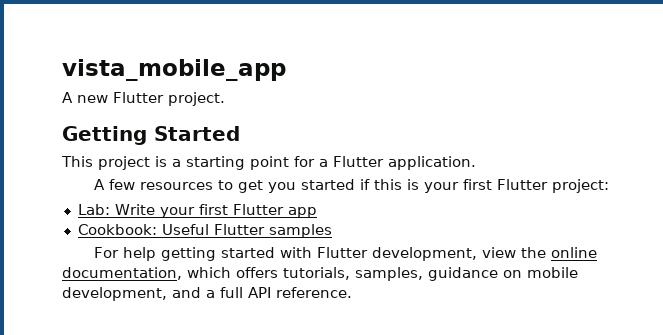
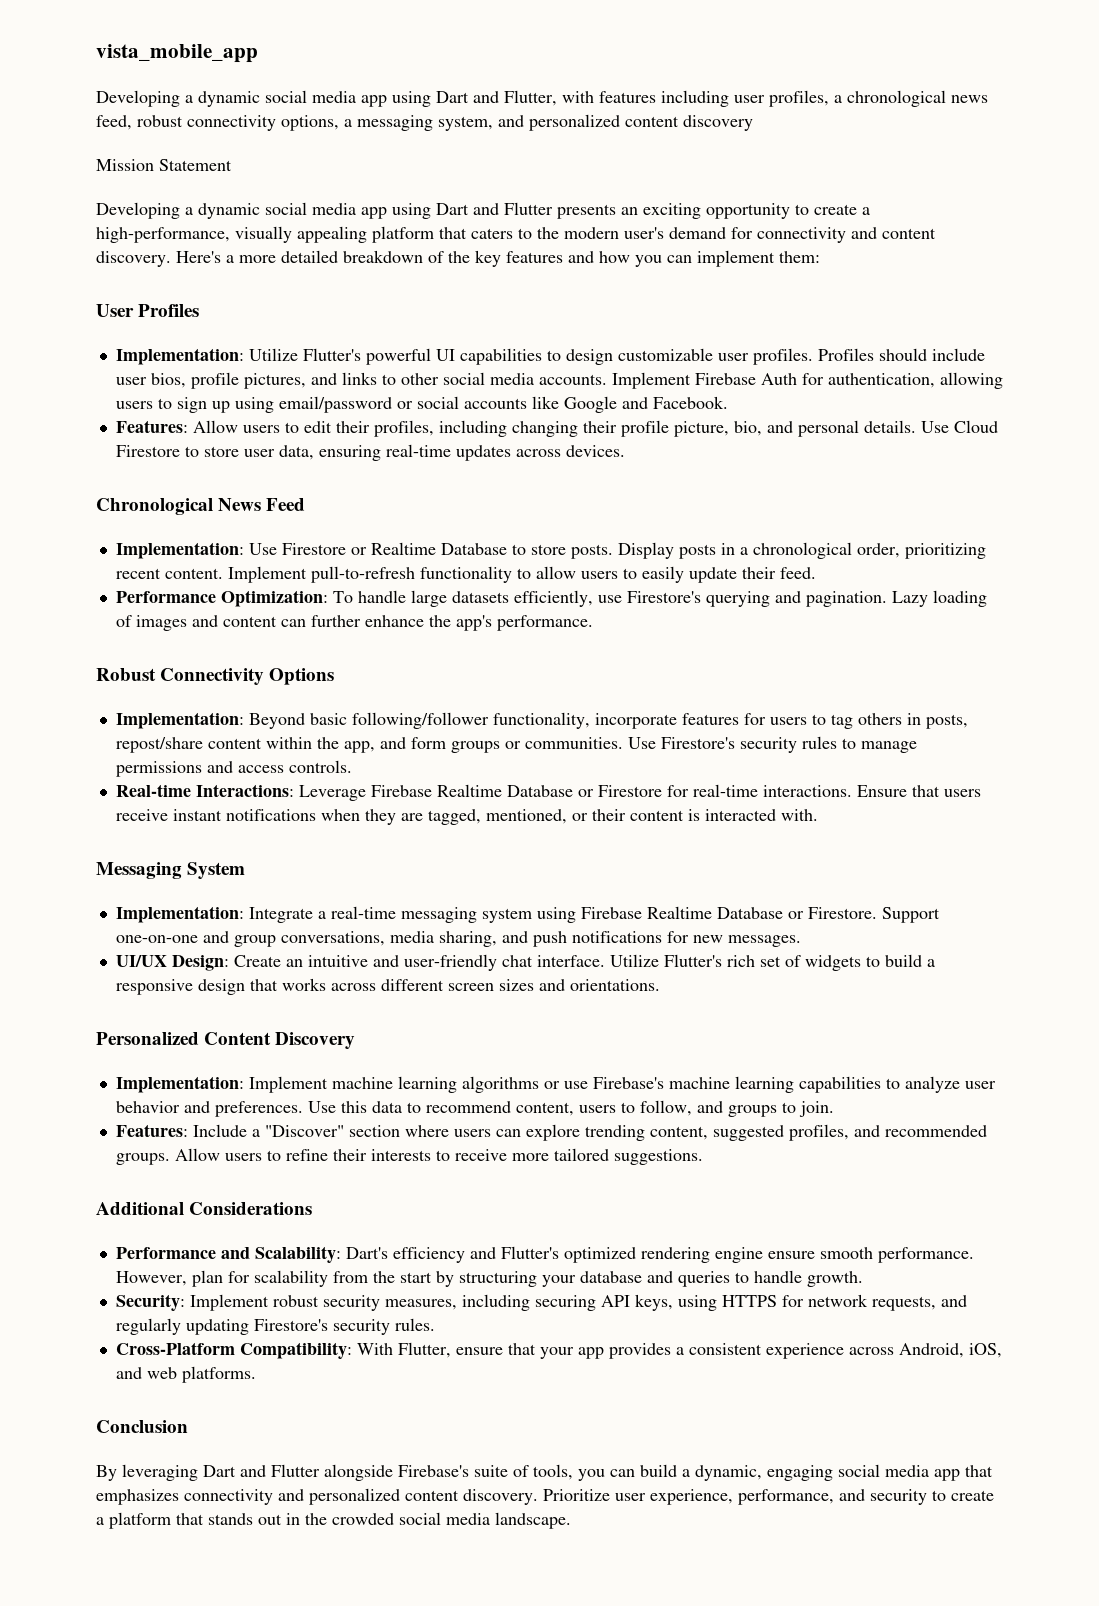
[62,92,225,106] [62,126,240,145] [61,156,476,170] [94,179,610,193] [77,204,317,218] [77,224,332,238] [94,247,598,261] [62,267,578,281] [62,287,352,301] A new Flutter project. // Getting Started // This project is a starting point for a Flutter application. // A few resources to get you started if this is your first Flutter project: // Lab: Write your first Flutter app // Cookbook: Useful Flutter samples // For help getting started with Flutter development, view the online documentation, which offers tutorials, samples, guidance on mobile development, and a full API reference. -> [96,90,988,107] [96,114,753,131] [96,159,232,171] [96,202,870,219] [96,226,936,243] [96,250,820,267] [96,304,200,317] [115,348,985,365] [115,372,1003,389] [115,396,728,413] [115,420,998,437] [115,444,625,461] [96,498,306,515] [115,542,986,559] [115,566,816,583] [115,590,987,607] [115,615,593,631] [96,668,335,685] [115,712,968,729] [115,736,917,753] [115,760,352,777] [115,784,981,801] [115,809,818,825] [96,862,246,879] [115,906,940,923] [115,931,801,947] [115,954,935,971] [115,978,660,995] [96,1032,356,1049] [115,1076,996,1093] [115,1100,834,1117] [115,1124,987,1141] [115,1148,703,1165] [96,1202,313,1215] [115,1246,974,1263] [115,1270,863,1287] [115,1294,967,1311] [115,1318,435,1335] [115,1342,1002,1359] [115,1366,256,1383] [96,1420,188,1433] [96,1464,993,1481] [96,1488,994,1505] [96,1512,571,1529] Developing a dynamic social media app using Dart and Flutter, with features including user profiles, a chronological news feed, robust connectivity options, a messaging system, and personalized content discovery // Mission Statement // Developing a dynamic social media app using Dart and Flutter presents an exciting opportunity to create a high-performance, visually appealing platform that caters to the modern user's demand for connectivity and content discovery. Here's a more detailed breakdown of the key features and how you can implement them: // User Profiles // Implementation: Utilize Flutter's powerful UI capabilities to design customizable user profiles. Profiles should include user bios, profile pictures, and links to other social media accounts. Implement Firebase Auth for authentication, allowing users to sign up using email/password or social accounts like Google and Facebook. // Features: Allow users to edit their profiles, including changing their profile picture, bio, and personal details. Use Cloud Firestore to store user data, ensuring real-time updates across devices. // Chronological News Feed // Implementation: Use Firestore or Realtime Database to store posts. Display posts in a chronological order, prioritizing recent content. Implement pull-to-refresh functionality to allow users to easily update their feed. // Performance Optimization: To handle large datasets efficiently, use Firestore's querying and pagination. Lazy loading of images and content can further enhance the app's performance. // Robust Connectivity Options // Implementation: Beyond basic following/follower functionality, incorporate features for users to tag others in posts, repost/share content within the app, and form groups or communities. Use Firestore's security rules to manage permissions and access controls. // Real-time Interactions: Leverage Firebase Realtime Database or Firestore for real-time interactions. Ensure that users receive instant notifications when they are tagged, mentioned, or their content is interacted with. // Messaging System // Implementation: Integrate a real-time messaging system using Firebase Realtime Database or Firestore. Support one-on-one and group conversations, media sharing, and push notifications for new messages. // UI/UX Design: Create an intuitive and user-friendly chat interface. Utilize Flutter's rich set of widgets to build a responsive design that works across different screen sizes and orientations. // Personalized Content Discovery // Implementation: Implement machine learning algorithms or use Firebase's machine learning capabilities to analyze user behavior and preferences. Use this data to recommend content, users to follow, and groups to join. // Features: Include a "Discover" section where users can explore trending content, suggested profiles, and recommended groups. Allow users to refine their interests to receive more tailored suggestions. // Additional Considerations // Performance and Scalability: Dart's efficiency and Flutter's optimized rendering engine ensure smooth performance. However, plan for scalability from the start by structuring your database and queries to handle growth. // Security: Implement robust security measures, including securing API keys, using HTTPS for network requests, and regularly updating Firestore's security rules. // Cross-Platform Compatibility: With Flutter, ensure that your app provides a consistent experience across Android, iOS, and web platforms. // Conclusion // By leveraging Dart and Flutter alongside Firebase's suite of tools, you can build a dynamic, engaging social media app that emphasizes connectivity and personalized content discovery. Prioritize user experience, performance, and security to create a platform that stands out in the crowded social media landscape.

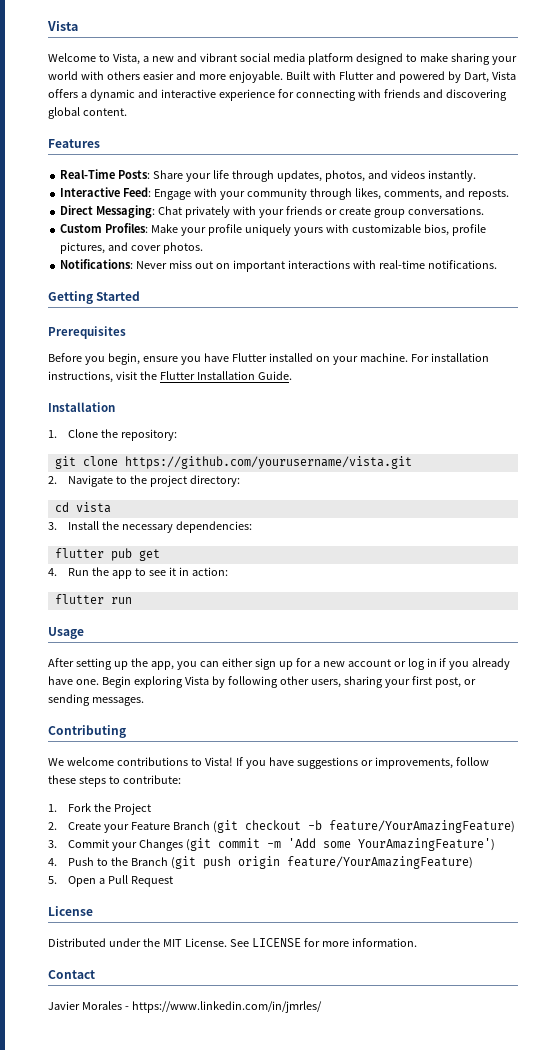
[96,44,258,63] [96,90,988,107] [96,114,753,131] [96,159,232,171] [96,202,870,219] [96,226,936,243] [96,250,820,267] [96,304,200,317] [115,348,985,365] [115,372,1003,389] [115,396,728,413] [115,420,998,437] [115,444,625,461] [96,498,306,515] [115,542,986,559] [115,566,816,583] [115,590,987,607] [115,615,593,631] [96,668,335,685] [115,712,968,729] [115,736,917,753] [115,760,352,777] [115,784,981,801] [115,809,818,825] [96,862,246,879] [115,906,940,923] [115,931,801,947] [115,954,935,971] [115,978,660,995] [96,1032,356,1049] [115,1076,996,1093] [115,1100,834,1117] [115,1124,987,1141] [115,1148,703,1165] [96,1202,313,1215] [115,1246,974,1263] [115,1270,863,1287] [115,1294,967,1311] [115,1318,435,1335] [115,1342,1002,1359] [115,1366,256,1383] [96,1420,188,1433] [96,1464,993,1481] [96,1488,994,1505] [96,1512,571,1529] vista_mobile_app // Developing a dynamic social media app using Dart and Flutter, with features including user profiles, a chronological news feed, robust connectivity options, a messaging system, and personalized content discovery // Mission Statement // Developing a dynamic social media app using Dart and Flutter presents an exciting opportunity to create a high-performance, visually appealing platform that caters to the modern user's demand for connectivity and content discovery. Here's a more detailed breakdown of the key features and how you can implement them: // User Profiles // Implementation: Utilize Flutter's powerful UI capabilities to design customizable user profiles. Profiles should include user bios, profile pictures, and links to other social media accounts. Implement Firebase Auth for authentication, allowing users to sign up using email/password or social accounts like Google and Facebook. // Features: Allow users to edit their profiles, including changing their profile picture, bio, and personal details. Use Cloud Firestore to store user data, ensuring real-time updates across devices. // Chronological News Feed // Implementation: Use Firestore or Realtime Database to store posts. Display posts in a chronological order, prioritizing recent content. Implement pull-to-refresh functionality to allow users to easily update their feed. // Performance Optimization: To handle large datasets efficiently, use Firestore's querying and pagination. Lazy loading of images and content can further enhance the app's performance. // Robust Connectivity Options // Implementation: Beyond basic following/follower functionality, incorporate features for users to tag others in posts, repost/share content within the app, and form groups or communities. Use Firestore's security rules to manage permissions and access controls. // Real-time Interactions: Leverage Firebase Realtime Database or Firestore for real-time interactions. Ensure that users receive instant notifications when they are tagged, mentioned, or their content is interacted with. // Messaging System // Implementation: Integrate a real-time messaging system using Firebase Realtime Database or Firestore. Support one-on-one and group conversations, media sharing, and push notifications for new messages. // UI/UX Design: Create an intuitive and user-friendly chat interface. Utilize Flutter's rich set of widgets to build a responsive design that works across different screen sizes and orientations. // Personalized Content Discovery // Implementation: Implement machine learning algorithms or use Firebase's machine learning capabilities to analyze user behavior and preferences. Use this data to recommend content, users to follow, and groups to join. // Features: Include a "Discover" section where users can explore trending content, suggested profiles, and recommended groups. Allow users to refine their interests to receive more tailored suggestions. // Additional Considerations // Performance and Scalability: Dart's efficiency and Flutter's optimized rendering engine ensure smooth performance. However, plan for scalability from the start by structuring your database and queries to handle growth. // Security: Implement robust security measures, including securing API keys, using HTTPS for network requests, and regularly updating Firestore's security rules. // Cross-Platform Compatibility: With Flutter, ensure that your app provides a consistent experience across Android, iOS, and web platforms. // Conclusion // By leveraging Dart and Flutter alongside Firebase's suite of tools, you can build a dynamic, engaging social media app that emphasizes connectivity and personalized content discovery. Prioritize user experience, performance, and security to create a platform that stands out in the crowded social media landscape. -> [47,21,78,31] [48,53,517,65] [48,71,516,83] [48,89,507,101] [48,107,127,119] [48,139,100,148] [60,169,476,182] [60,187,509,200] [60,205,484,218] [60,223,486,236] [60,242,204,254] [60,259,497,272] [48,291,141,304] [48,326,126,339] [48,353,489,365] [48,371,292,383] [48,402,115,412] [48,429,178,441] [54,456,412,469] [48,475,240,487] [54,502,111,513] [48,521,253,533] [54,548,160,561] [48,567,228,579] [54,594,132,604] [48,627,84,639] [48,658,511,670] [48,676,476,688] [48,694,144,706] [48,725,126,738] [48,757,489,769] [48,775,181,787] [48,803,152,815] [48,820,515,833] [48,838,496,851] [48,856,473,869] [48,875,174,887] [48,906,93,916] [48,938,417,947] [48,970,95,979] [48,1001,322,1013] Vista // Welcome to Vista, a new and vibrant social media platform designed to make sharing your world with others easier and more enjoyable. Built with Flutter and powered by Dart, Vista offers a dynamic and interactive experience for connecting with friends and discovering global content. // Features // Real-Time Posts: Share your life through updates, photos, and videos instantly. // Interactive Feed: Engage with your community through likes, comments, and reposts. // Direct Messaging: Chat privately with your friends or create group conversations. // Custom Profiles: Make your profile uniquely yours with customizable bios, profile pictures, and cover photos. // Notifications: Never miss out on important interactions with real-time notifications. // Getting Started // Prerequisites // Before you begin, ensure you have Flutter installed on your machine. For installation instructions, visit the Flutter Installation Guide. // Installation // 1. Clone the repository: // git clone https://github.com/yourusername/vista.git // 2. Navigate to the project directory: // cd vista // 3. Install the necessary dependencies: // flutter pub get // 4. Run the app to see it in action: // flutter run // Usage // After setting up the app, you can either sign up for a new account or log in if you already have one. Begin exploring Vista by following other users, sharing your first post, or sending messages. // Contributing // We welcome contributions to Vista! If you have suggestions or improvements, follow these steps to contribute: // 1. Fork the Project // 2. Create your Feature Branch (git checkout -b feature/YourAmazingFeature) // 3. Commit your Changes (git commit -m 'Add some YourAmazingFeature') // 4. Push to the Branch (git push origin feature/YourAmazingFeature) // 5. Open a Pull Request // License // Distributed under the MIT License. See LICENSE for more information. // Contact // Javier Morales - https://www.linkedin.com/in/jmrles/

